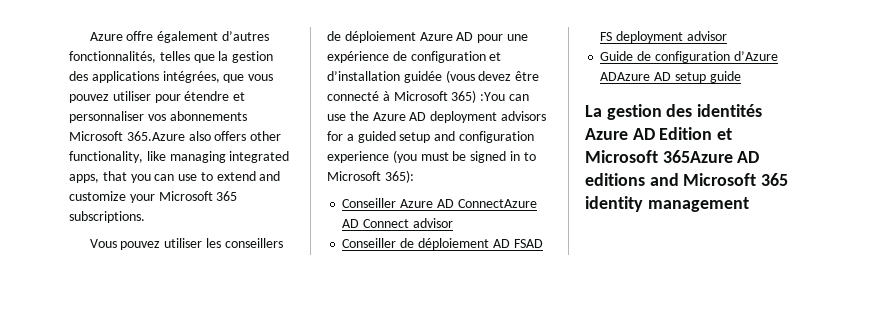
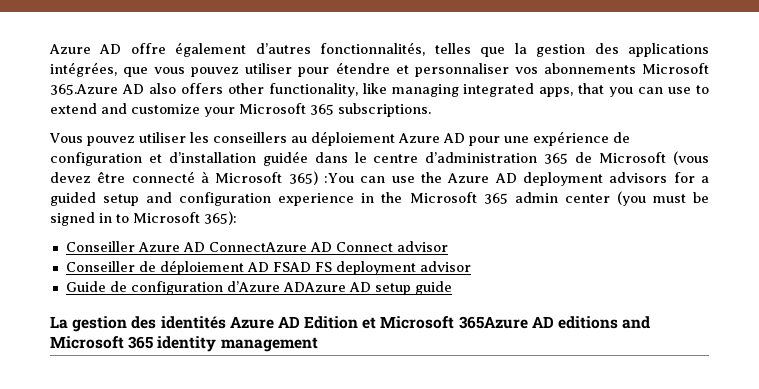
[89,32,123,41] Azure -> [49,44,122,54] Azure AD
(185, 136) none -> [121,84,144,94] AD
[327,31,341,41] de -> [291,136,307,143] au
(442, 77) none -> [314,152,667,164] dans le centre d’administration 365 de Microsoft
(389, 157) none -> [361,192,610,204] in the Microsoft 365 admin center

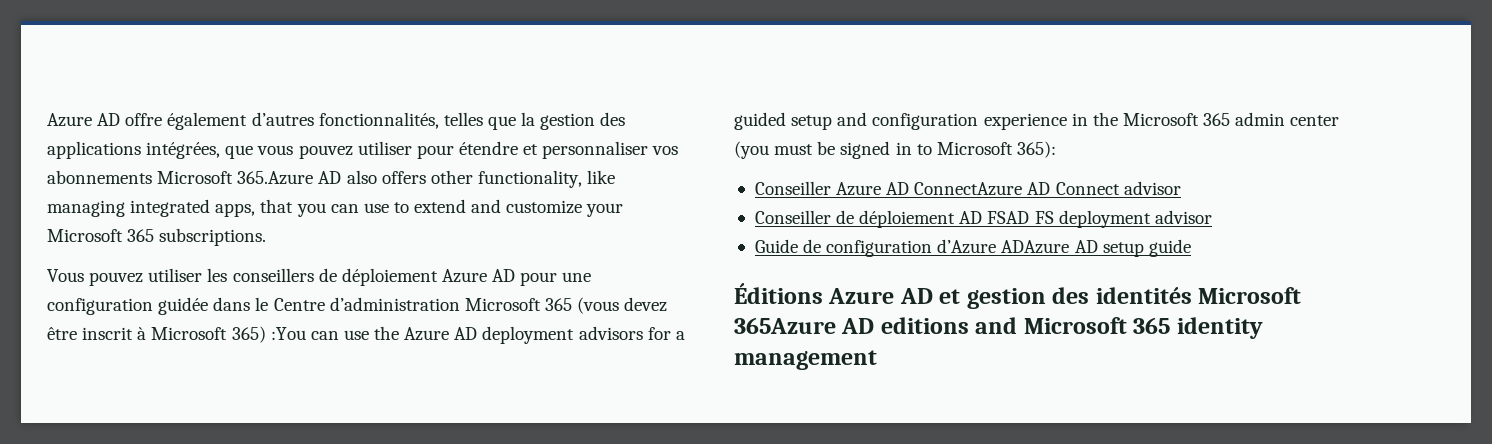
[291,136,307,143] au -> [318,268,337,282] de
[533,131,630,146] [50,151,667,166] expérience de configuration et d’installation guidée dans le centre d’administration 365 de Microsoft -> [47,297,572,315] configuration guidée dans le Centre d’administration Microsoft 365
[131,171,195,183] connecté -> [82,327,134,340] inscrit
[50,316,377,332] La gestion des identités Azure AD Edition et -> [734,283,1192,309] Éditions Azure AD et gestion des identités

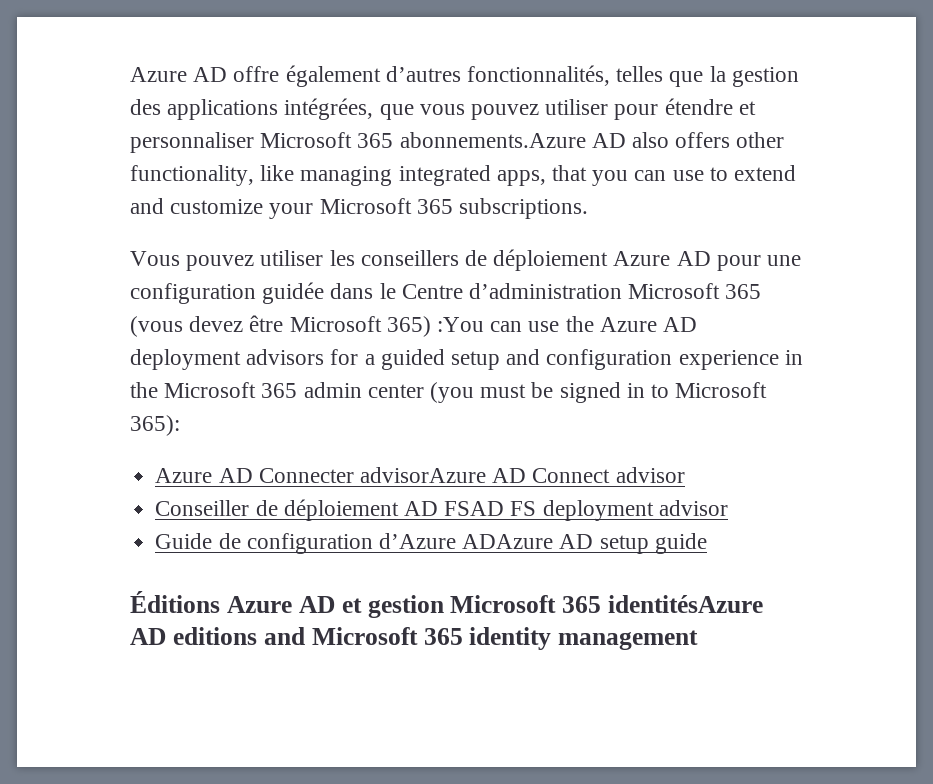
[652,146,679,155] [47,170,314,185] vos abonnements Microsoft 365.Azure -> [260,132,586,148] Microsoft 365 abonnements.Azure
[82,327,147,340] inscrit à -> (284, 323) none
[754,181,1023,196] Conseiller Azure AD ConnectAzure -> [155,467,486,483] Azure AD Connecter advisorAzure
[1052,287,1302,304] [734,317,836,334] des identités Microsoft 365Azure -> [450,595,764,613] Microsoft 365 identitésAzure

